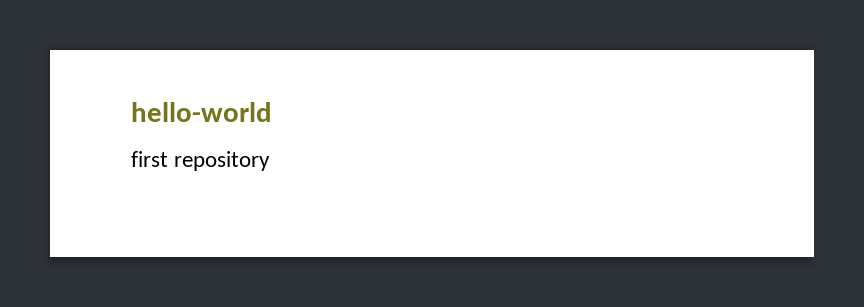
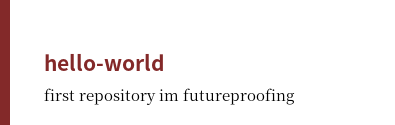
(271, 161) none -> [159,88,296,105] im futureproofing

